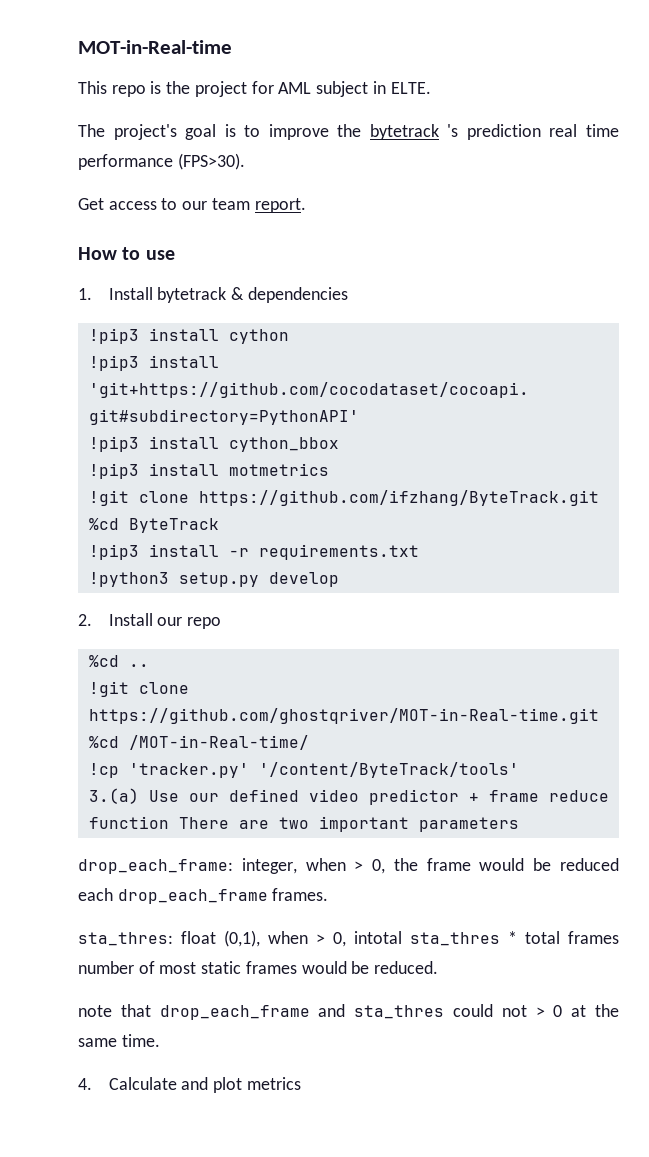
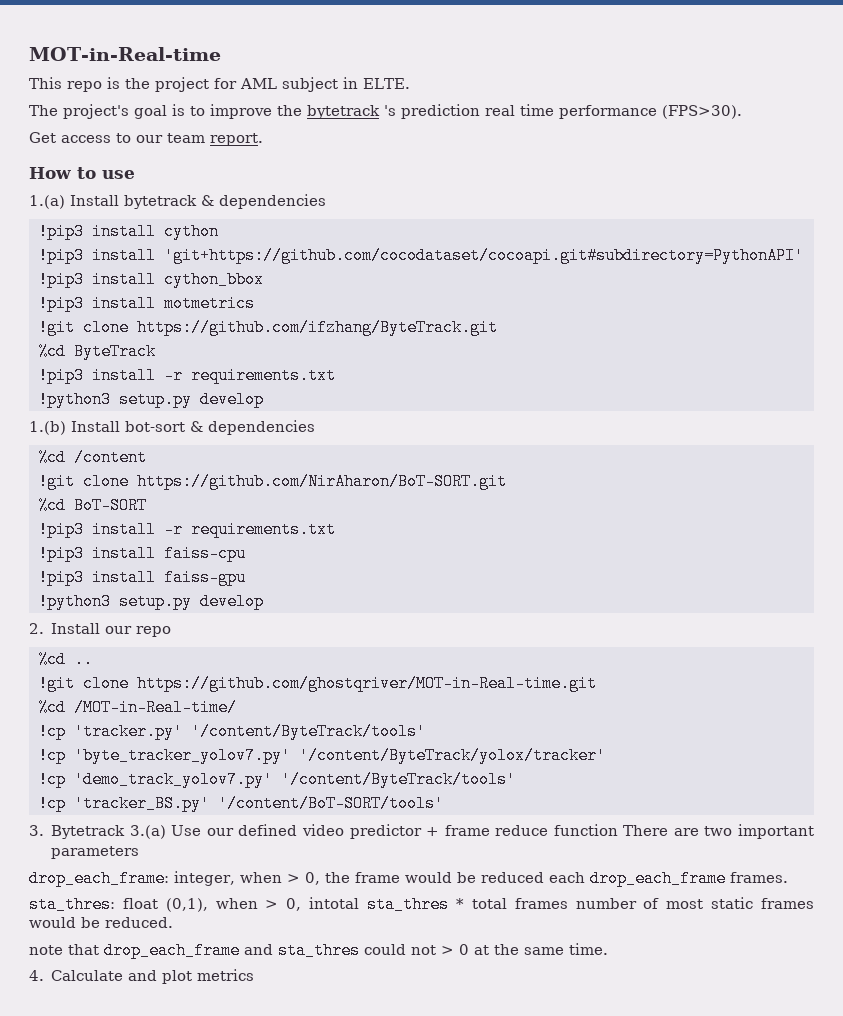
[78,288,92,300] 1. -> [29,195,65,209] 1.(a)
(339, 579) none -> [29,420,315,435] [37,449,147,466] [37,473,507,490] [37,497,147,514] [37,521,336,538] [37,545,246,562] [37,569,246,586] [37,593,264,610] // 1.(b) Install bot-sort & dependencies // %cd /content // !git clone https://github.com/NirAharon/BoT-SORT.git // %cd BoT-SORT // !pip3 install -r requirements.txt // !pip3 install faiss-cpu // !pip3 install faiss-gpu // !python3 setup.py develop
(519, 770) none -> [37,747,606,764] [37,771,516,788] [37,795,444,812] [29,825,126,839] !cp 'byte_tracker_yolov7.py' '/content/ByteTrack/yolox/tracker' // !cp 'demo_track_yolov7.py' '/content/ByteTrack/tools' // !cp 'tracker_BS.py' '/content/BoT-SORT/tools' // 3. Bytetrack

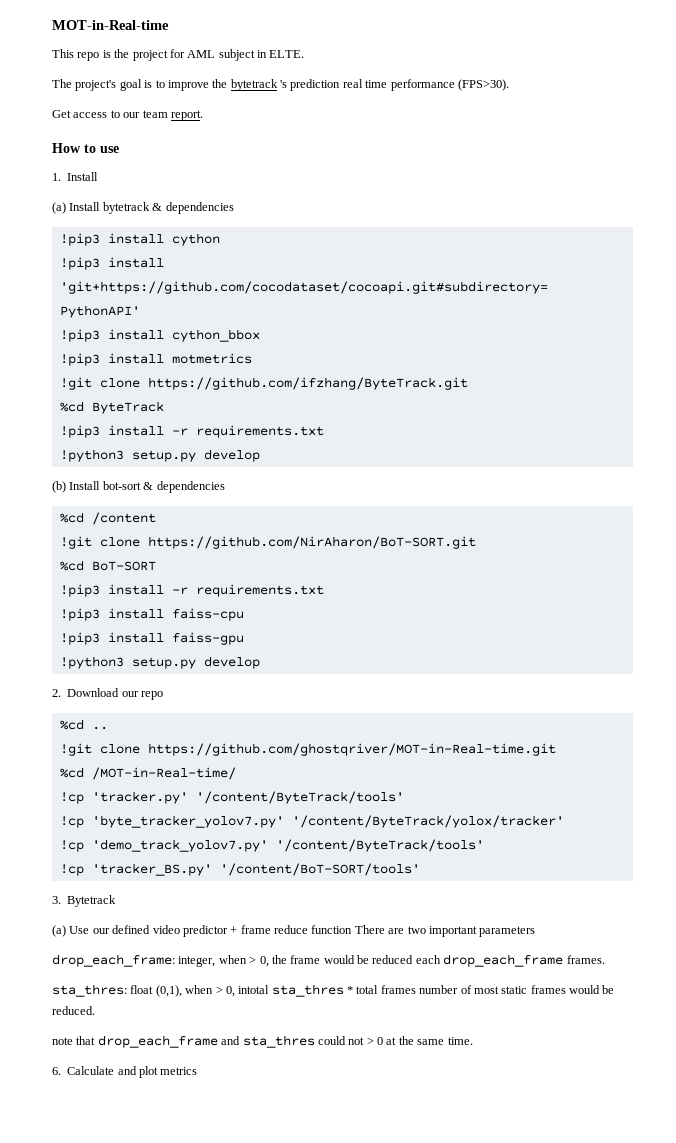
[29,195,65,209] 1.(a) -> [52,172,99,181] [52,202,66,214] 1. Install // (a)
[29,421,66,435] 1.(b) -> [52,481,66,493] (b)
[51,623,101,634] Install -> [67,688,120,697] Download
[129,825,166,839] 3.(a) -> [52,925,66,937] // (a)
[29,970,44,981] 4. -> [52,1067,61,1075] 6.

